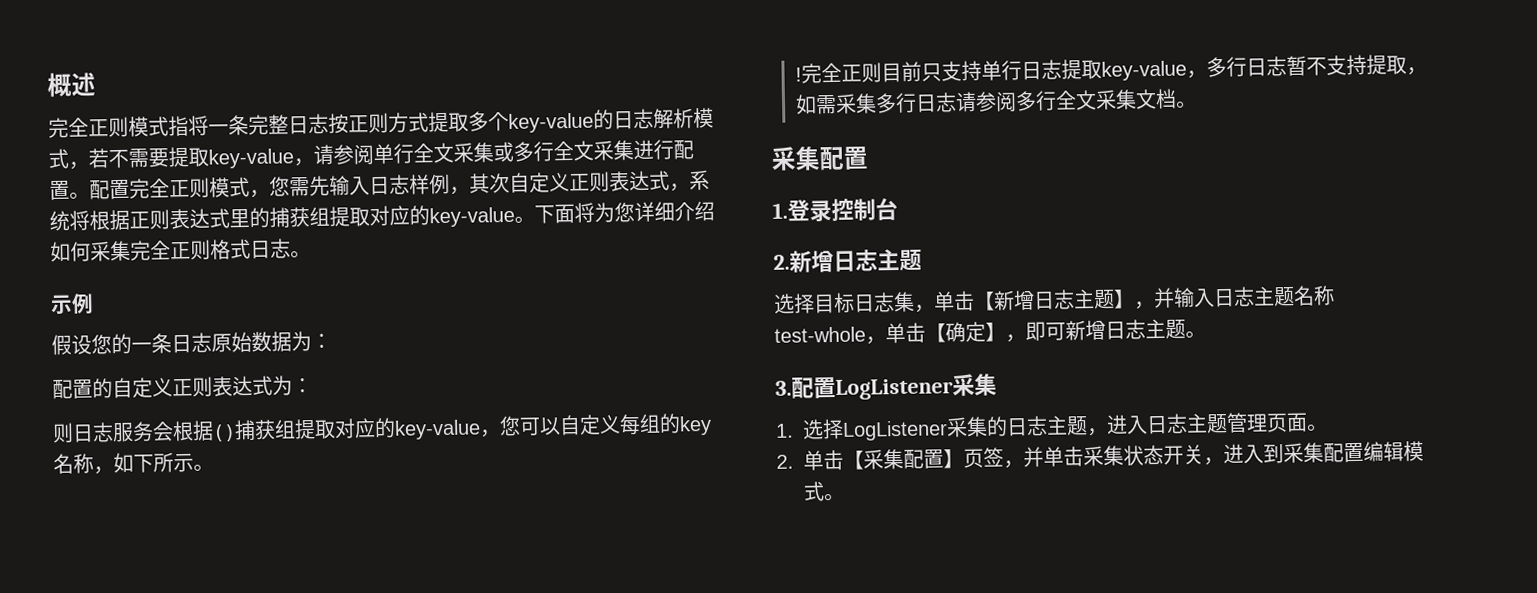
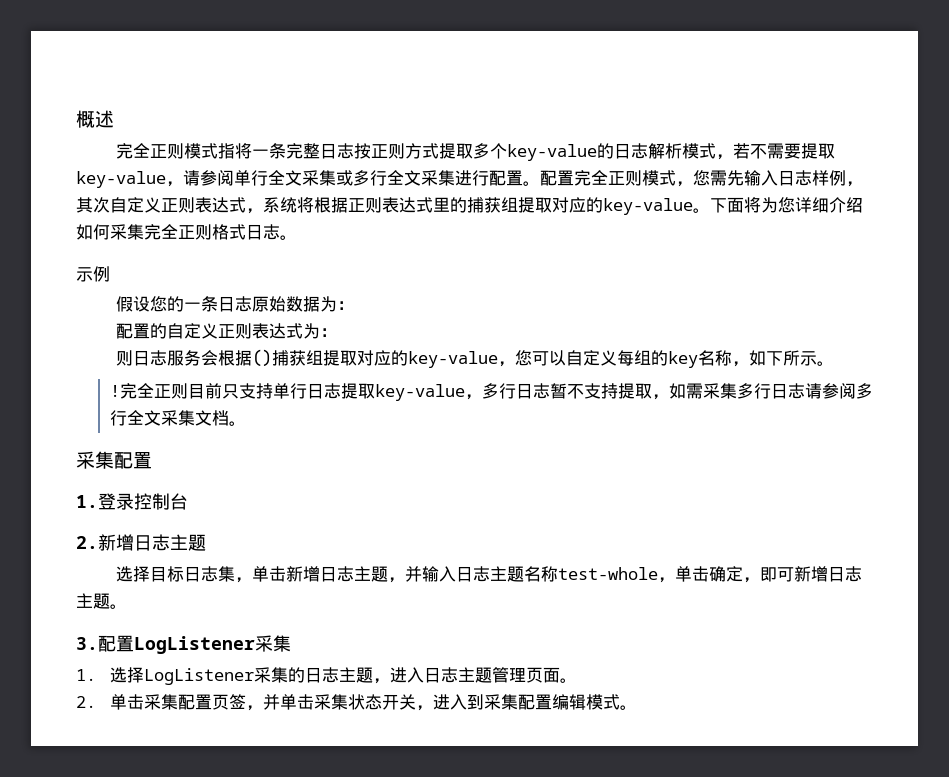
[973,289,1135,311] 【新增日志主题】 -> [286,566,389,582] 新增日志主题
[925,321,1006,343] 【确定】 -> [709,566,744,582] 确定
[843,448,964,470] 【采集配置】 -> [143,694,212,710] 采集配置

